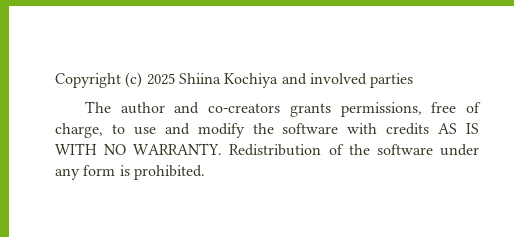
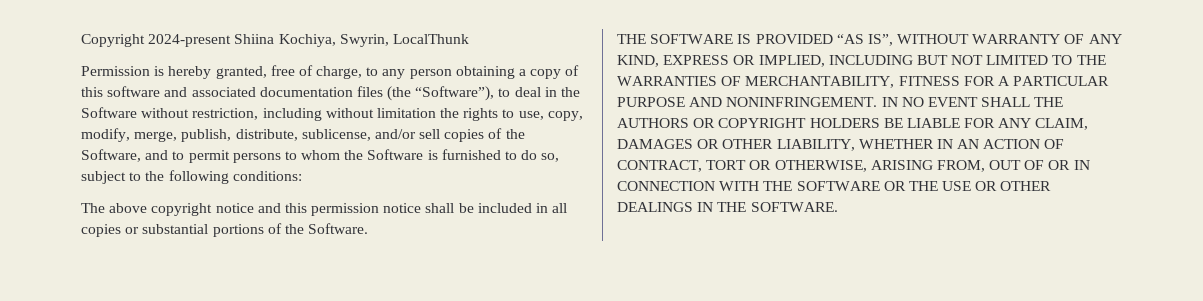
[125,72,414,88] [85,101,482,117] [55,123,479,138] [55,143,480,156] [55,165,205,180] (c) 2025 Shiina Kochiya and involved parties // The author and co-creators grants permissions, free of charge, to use and modify the software with credits AS IS WITH NO WARRANTY. Redistribution of the software under any form is prohibited. -> [148,34,469,47] [81,65,580,79] [81,86,581,101] [81,107,583,121] [81,128,525,142] [81,149,560,163] [81,170,302,184] [81,203,568,216] [81,223,369,237] [617,34,1122,46] [617,55,1106,67] [617,76,1110,88] [617,97,1064,107] [617,118,1089,130] [617,139,1065,151] [617,160,1090,172] [617,181,1052,191] [617,202,838,212] 2024-present Shiina Kochiya, Swyrin, LocalThunk // Permission is hereby granted, free of charge, to any person obtaining a copy of this software and associated documentation files (the “Software”), to deal in the Software without restriction, including without limitation the rights to use, copy, modify, merge, publish, distribute, sublicense, and/or sell copies of the Software, and to permit persons to whom the Software is furnished to do so, subject to the following conditions: // The above copyright notice and this permission notice shall be included in all copies or substantial portions of the Software. // THE SOFTWARE IS PROVIDED “AS IS”, WITHOUT WARRANTY OF ANY KIND, EXPRESS OR IMPLIED, INCLUDING BUT NOT LIMITED TO THE WARRANTIES OF MERCHANTABILITY, FITNESS FOR A PARTICULAR PURPOSE AND NONINFRINGEMENT. IN NO EVENT SHALL THE AUTHORS OR COPYRIGHT HOLDERS BE LIABLE FOR ANY CLAIM, DAMAGES OR OTHER LIABILITY, WHETHER IN AN ACTION OF CONTRACT, TORT OR OTHERWISE, ARISING FROM, OUT OF OR IN CONNECTION WITH THE SOFTWARE OR THE USE OR OTHER DEALINGS IN THE SOFTWARE.

